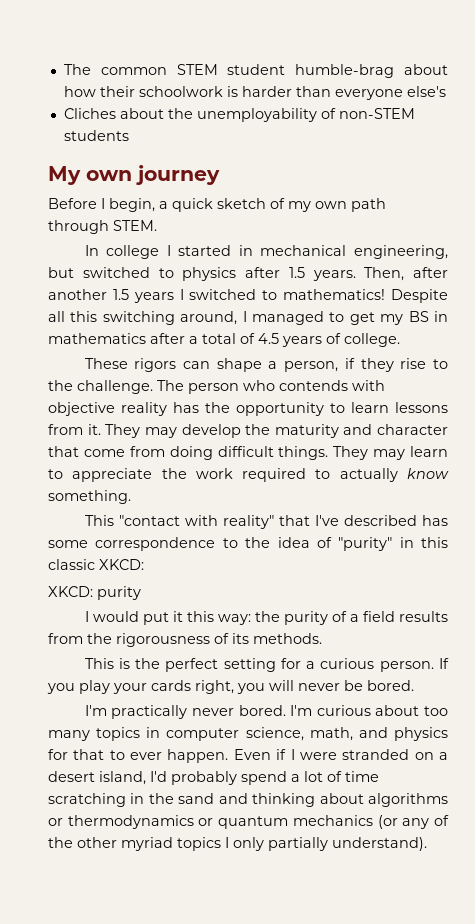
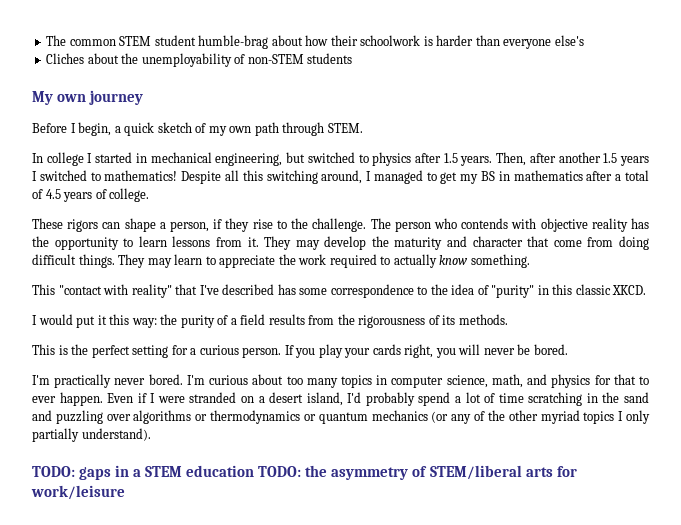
[99,559,144,570] [48,586,141,600] XKCD: // XKCD: purity -> [612,285,647,295] XKCD.
[252,793,364,807] thinking about -> [55,410,131,424] puzzling over
(427, 844) none -> [32,465,577,480] [31,485,125,500] // TODO: gaps in a STEM education TODO: the asymmetry of STEM/liberal arts for work/leisure

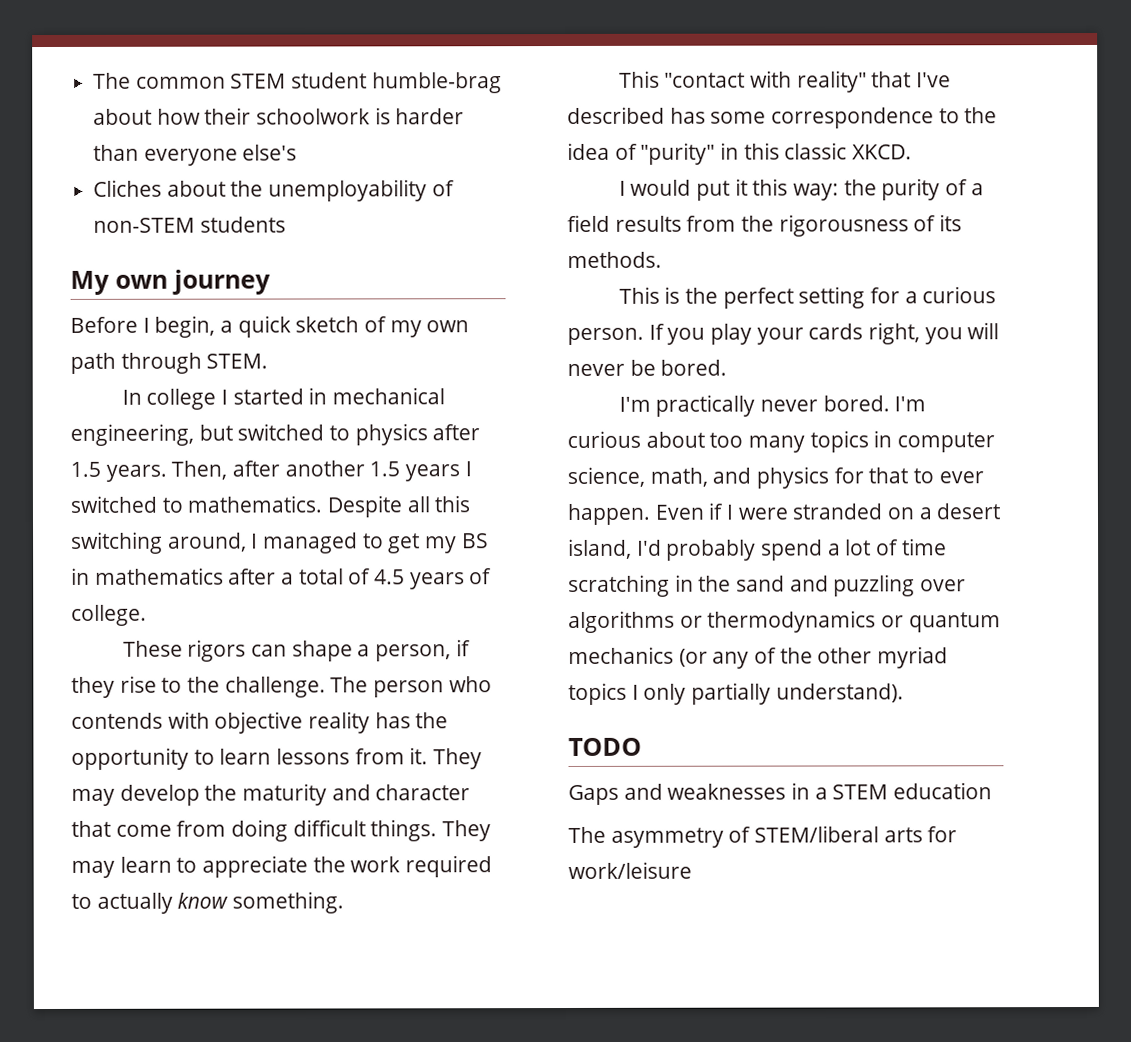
[104,170,178,181] mathematics! -> [187,495,323,513] mathematics.
[32,466,112,480] TODO: gaps -> [568,737,642,756] [568,783,787,805] TODO // Gaps and weaknesses
[258,465,328,477] TODO: the -> [568,826,606,843] // The

